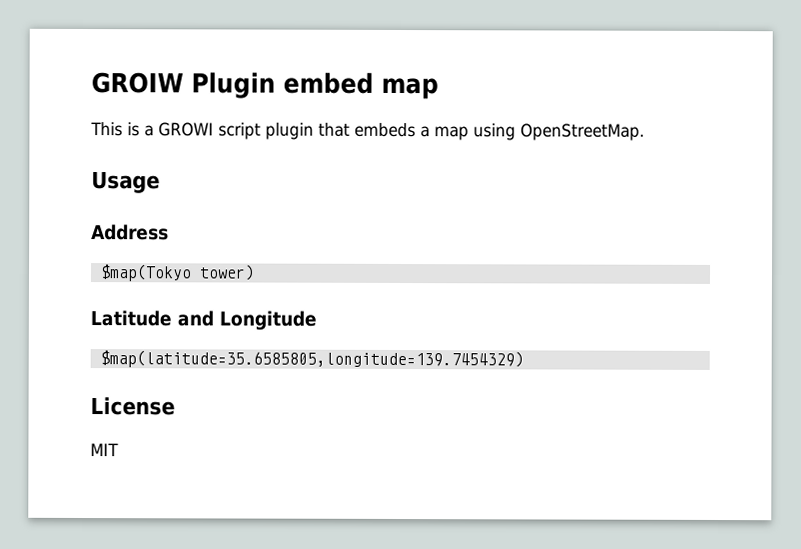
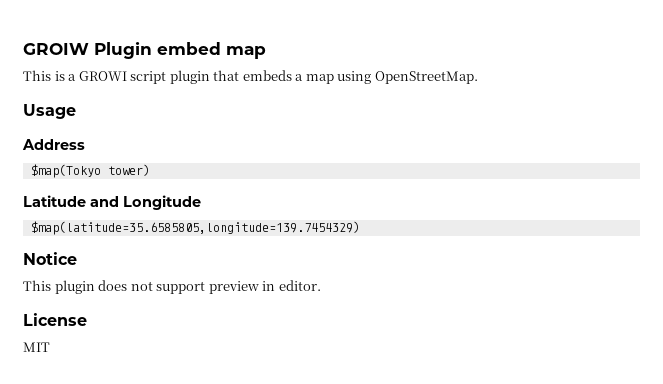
(524, 359) none -> [23,252,77,265] [23,280,321,294] // Notice // This plugin does not support preview in editor.

